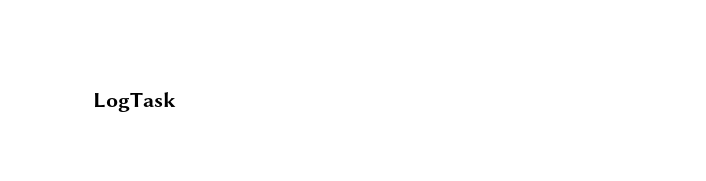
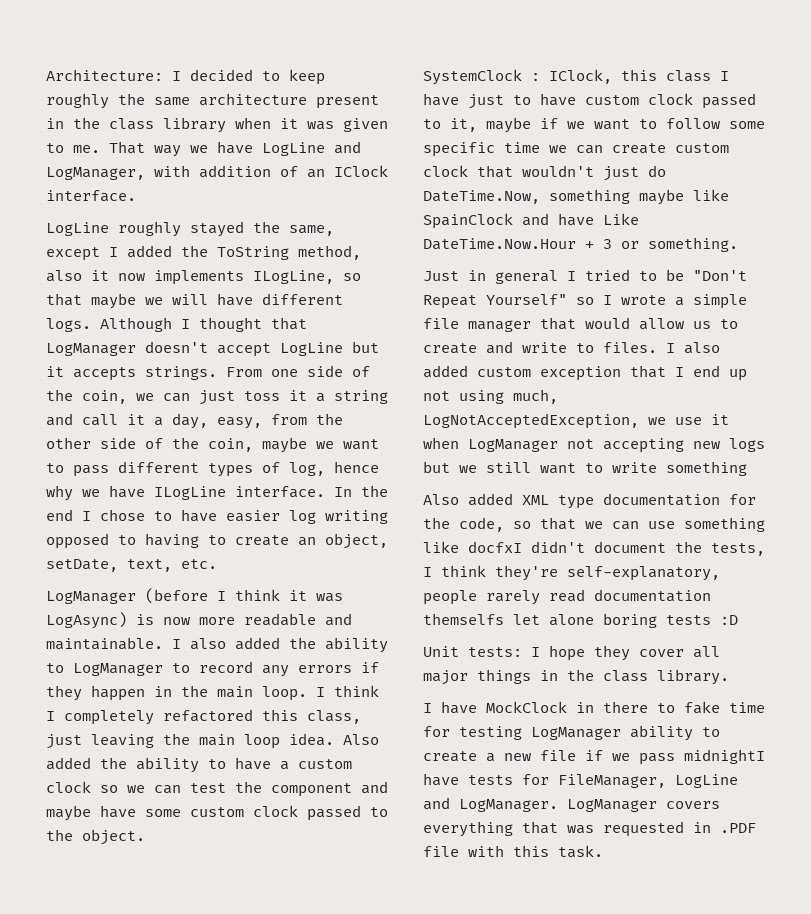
[93,92,176,112] LogTask -> [46,69,325,85] [46,93,379,109] [46,117,388,133] [46,141,361,157] [46,165,388,180] [46,190,136,202] [46,221,334,237] [46,245,361,261] [46,270,361,285] [46,293,343,309] [46,317,307,332] [46,341,379,357] [46,365,370,381] [46,389,388,405] [46,413,343,429] [46,437,379,453] [46,461,379,477] [46,485,388,501] [46,509,388,524] [46,533,388,549] [46,559,217,572] [46,588,343,604] [46,612,352,629] [46,637,388,653] [46,661,379,677] [46,685,379,701] [46,709,361,725] [46,733,379,749] [46,757,352,773] [46,781,388,797] [46,805,388,821] [46,829,145,845] [423,69,729,85] [423,93,756,109] [423,117,765,133] [423,142,729,157] [423,165,666,181] [423,189,729,205] [423,213,639,229] [423,237,738,252] [423,269,747,284] [423,294,747,309] [423,317,738,332] [423,341,720,354] [423,365,747,381] [423,389,558,404] [423,413,729,429] [423,437,765,453] [423,461,747,476] [423,493,756,509] [423,517,765,532] [423,541,765,556] [423,565,720,581] [423,589,711,605] [423,613,738,628] [423,645,720,661] [423,669,729,685] [423,701,765,714] [423,725,720,741] [423,749,765,765] [423,773,738,788] [423,797,720,812] [423,821,756,837] [423,845,603,858] Architecture: I decided to keep roughly the same architecture present in the class library when it was given to me. That way we have LogLine and LogManager, with addition of an IClock interface. // LogLine roughly stayed the same, except I added the ToString method, also it now implements ILogLine, so that maybe we will have different logs. Although I thought that LogManager doesn't accept LogLine but it accepts strings. From one side of the coin, we can just toss it a string and call it a day, easy, from the other side of the coin, maybe we want to pass different types of log, hence why we have ILogLine interface. In the end I chose to have easier log writing opposed to having to create an object, setDate, text, etc. // LogManager (before I think it was LogAsync) is now more readable and maintainable. I also added the ability to LogManager to record any errors if they happen in the main loop. I think I completely refactored this class, just leaving the main loop idea. Also added the ability to have a custom clock so we can test the component and maybe have some custom clock passed to the object. // SystemClock : IClock, this class I have just to have custom clock passed to it, maybe if we want to follow some specific time we can create custom clock that wouldn't just do DateTime.Now, something maybe like SpainClock and have Like DateTime.Now.Hour + 3 or something. // Just in general I tried to be "Don't Repeat Yourself" so I wrote a simple file manager that would allow us to create and write to files. I also added custom exception that I end up not using much, LogNotAcceptedException, we use it when LogManager not accepting new logs but we still want to write something // Also added XML type documentation for the code, so that we can use something like docfxI didn't document the tests, I think they're self-explanatory, people rarely read documentation themselfs let alone boring tests :D // Unit tests: I hope they cover all major things in the class library. // I have MockClock in there to fake time for testing LogManager ability to create a new file if we pass midnightI have tests for FileManager, LogLine and LogManager. LogManager covers everything that was requested in .PDF file with this task.

